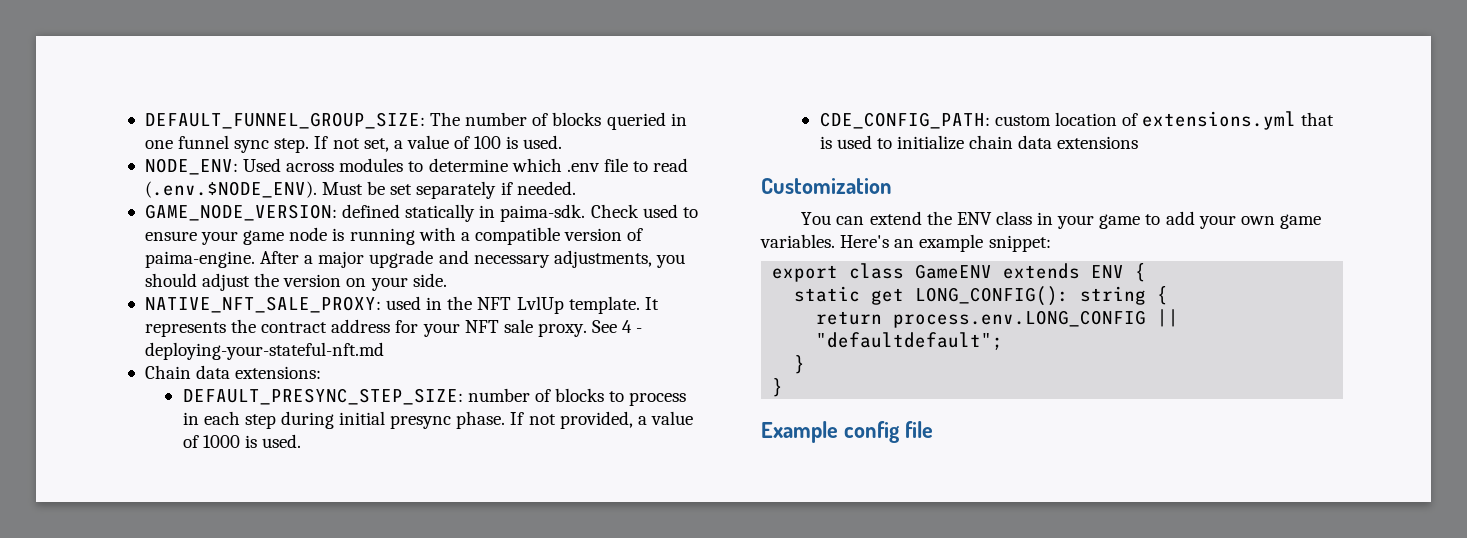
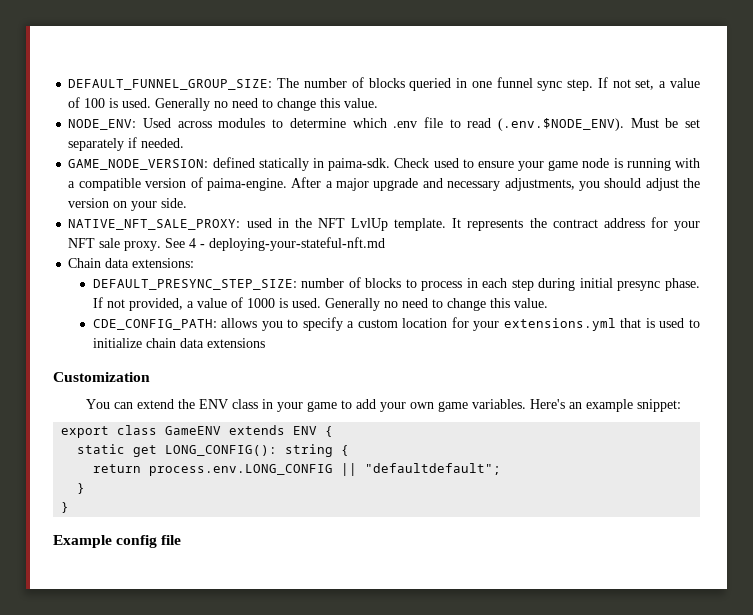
(563, 142) none -> [155,98,379,111] Generally no need to change this value.
[819,112,1138,129] // CDE_CONFIG_PATH: custom location of -> [324,298,548,311] [92,317,500,331] Generally no need to change this value. // CDE_CONFIG_PATH: allows you to specify a custom location for your

